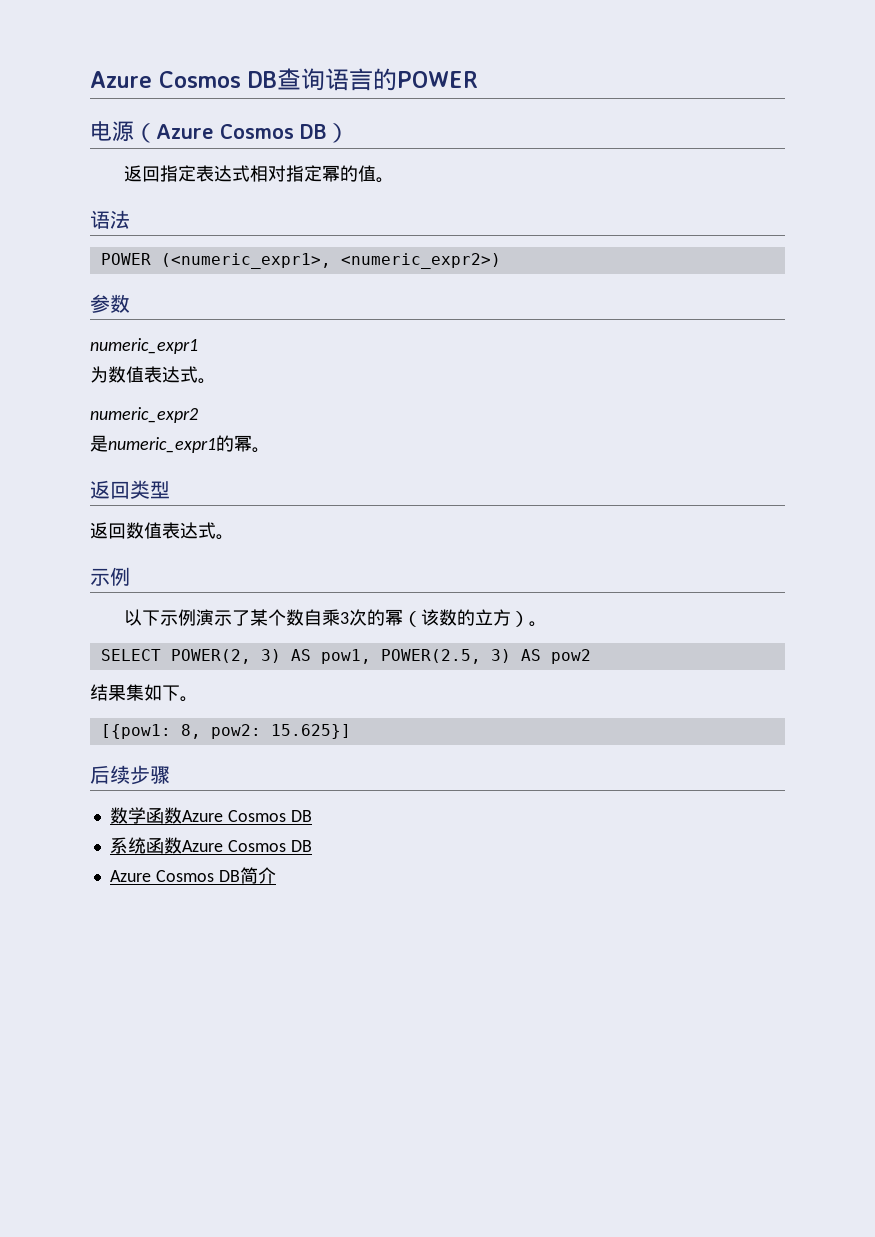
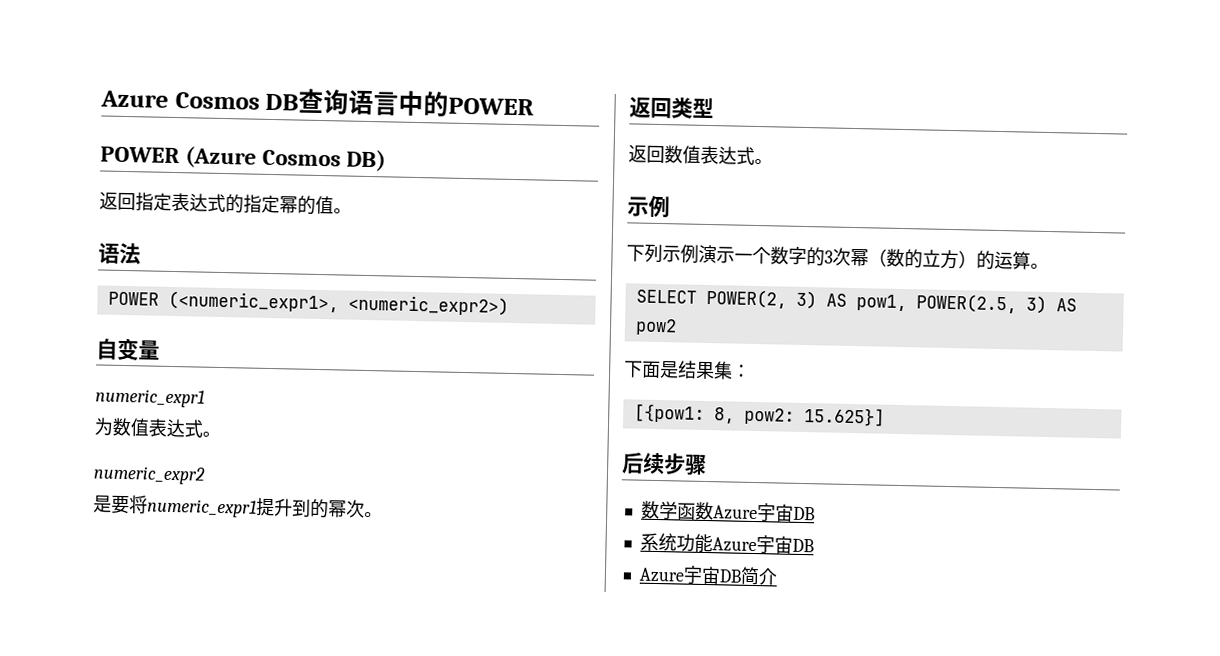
(373, 79) none -> [398,90,425,117] 中
[90,121,349,143] 电源（Azure Cosmos DB） -> [100,146,387,172] POWER (Azure Cosmos DB)
[250,165,287,182] 相对 -> [225,194,244,214] 的
[90,294,130,313] 参数 -> [96,337,160,361] 自变量
[108,435,252,453] numeric_expr1的幂 -> [111,495,365,519] 要将numeric_expr1提升到的幂次
[124,609,161,626] 以下 -> [626,243,663,264] 下列
[232,609,440,627] 了某个数自乘3次的幂（该 -> [734,246,887,267] 一个数字的3次幂（
(530, 619) none -> [976,250,1031,270] 的运算
[90,684,198,702] 结果集如下。 -> [623,360,751,380] 下面是结果集：
[227,810,286,822] Cosmos -> [756,503,794,522] 宇宙
[145,837,286,854] 函数Azure Cosmos -> [675,533,793,554] 功能Azure宇宙
[155,870,214,882] Cosmos -> [682,565,721,585] 宇宙

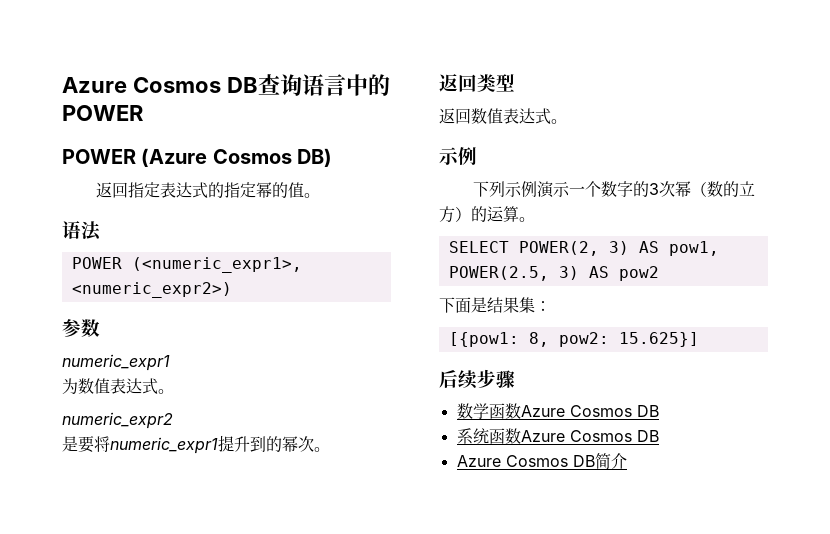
[96,337,160,361] 自变量 -> [62,319,100,337] 参数
[756,503,794,522] 宇宙 -> [569,405,632,417] Cosmos
[675,533,793,554] 功能Azure宇宙 -> [488,428,632,444] 函数Azure Cosmos
[682,565,721,585] 宇宙 -> [505,455,568,467] Cosmos

